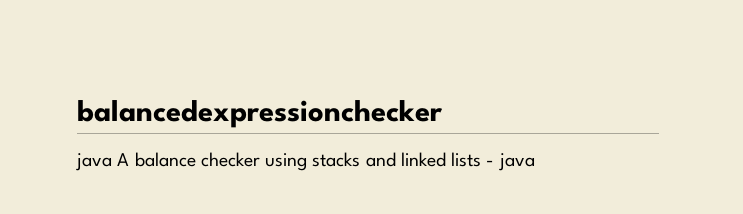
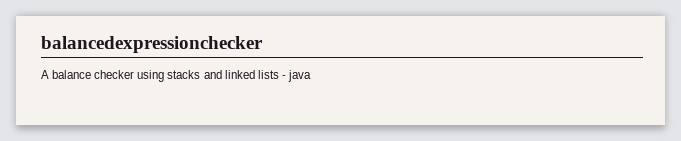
[75,153,112,171] java -> (263, 44) none

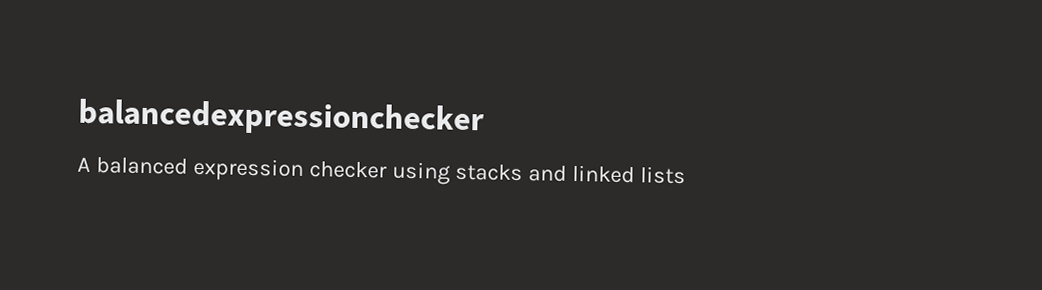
[52,70,92,79] balance -> [95,157,304,182] balanced expression
[281,70,311,82] - java -> (686, 175) none

